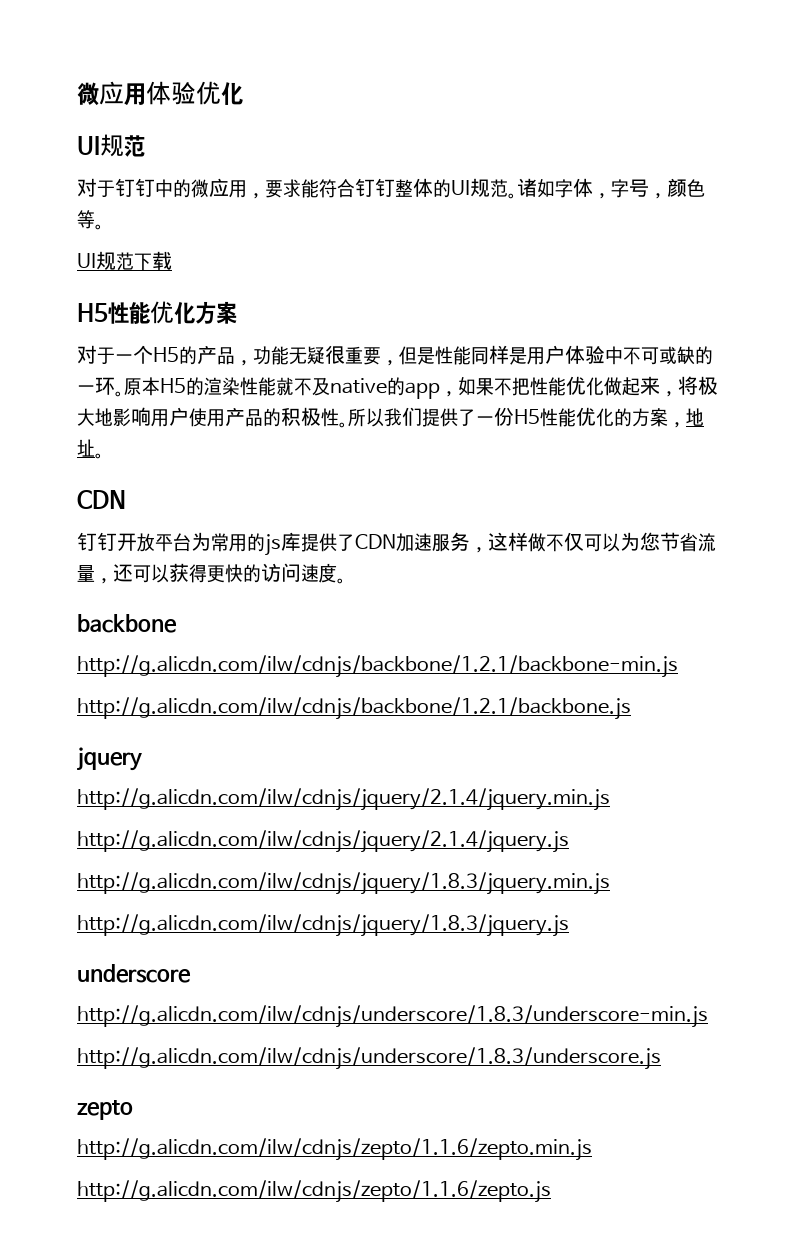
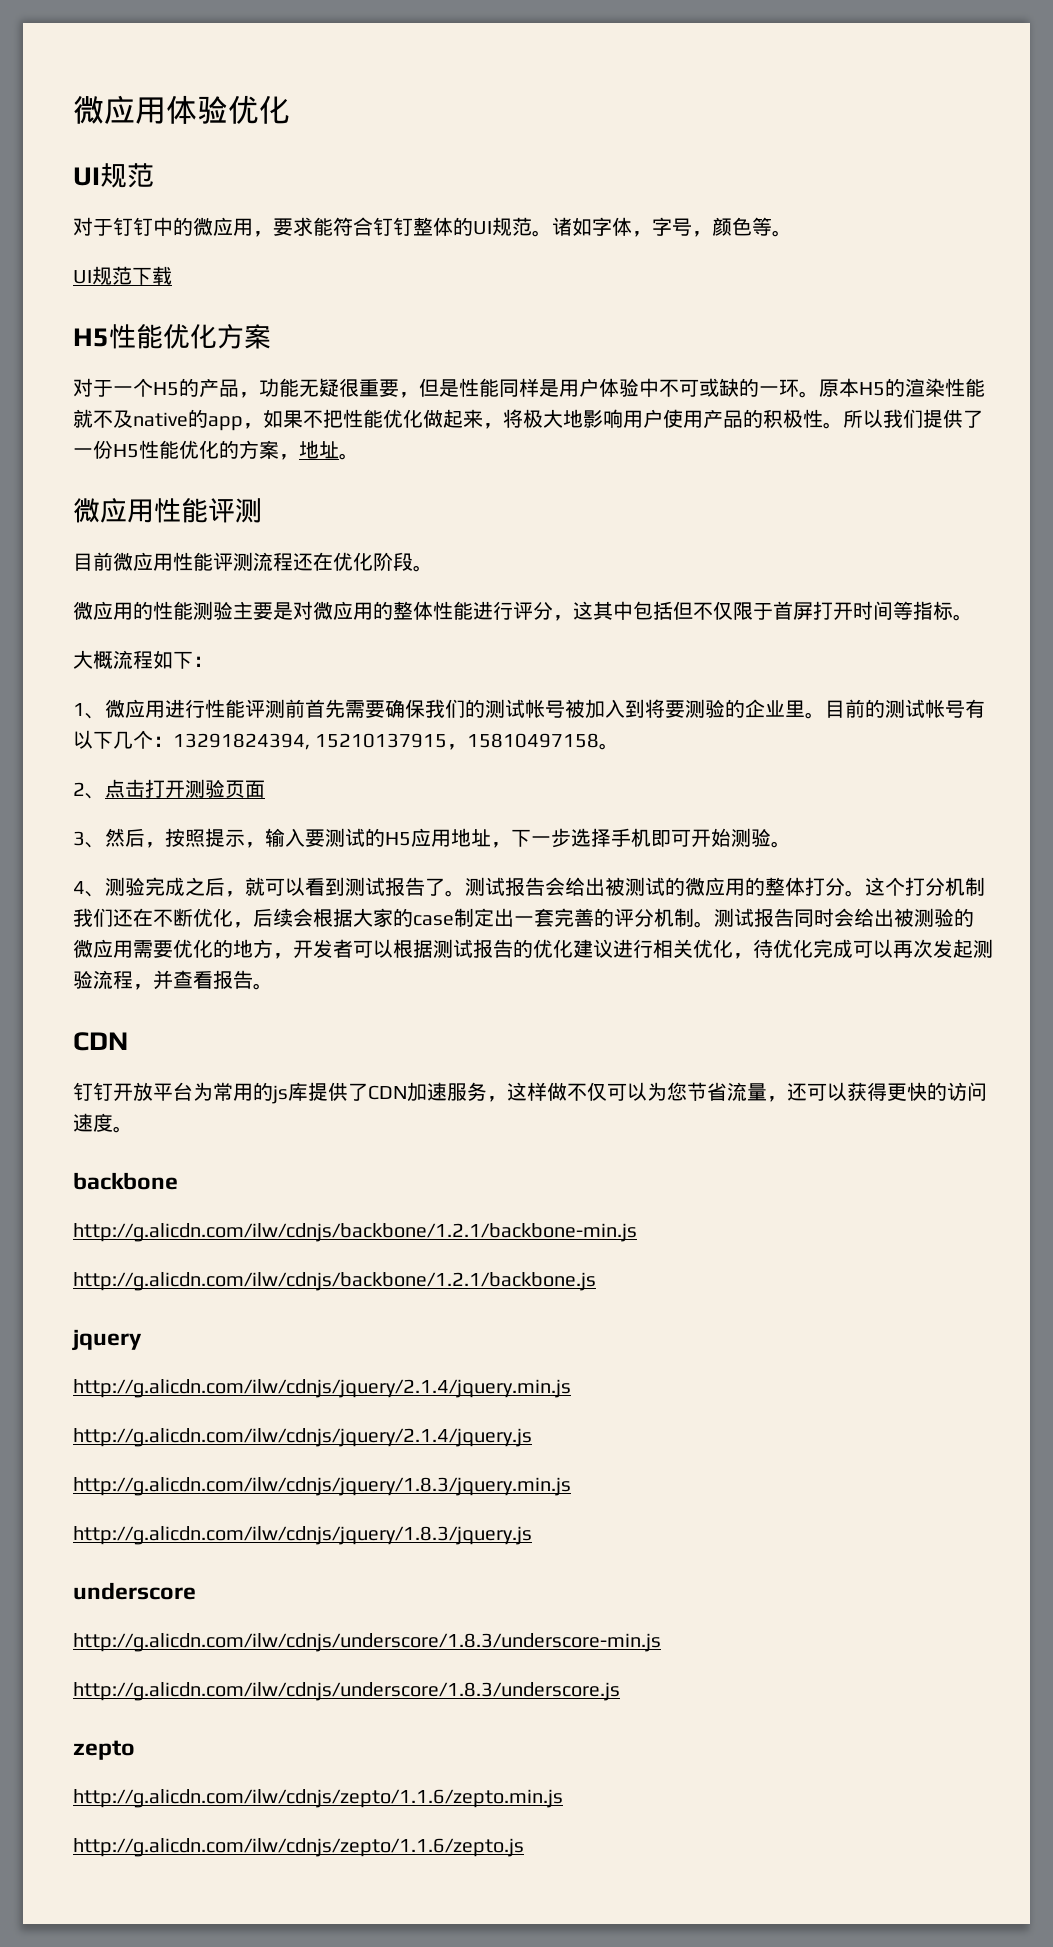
(104, 456) none -> [73,498,262,523] [73,552,433,572] [73,601,973,621] [73,650,213,669] [73,699,985,719] [73,730,620,750] [73,779,265,799] [73,828,791,848] [73,877,985,897] [73,908,974,928] [73,939,993,959] [73,970,273,990] // 微应用性能评测 // 目前微应用性能评测流程还在优化阶段。 // 微应用的性能测验主要是对微应用的整体性能进行评分，这其中包括但不仅限于首屏打开时间等指标。 // 大概流程如下： // 1、微应用进行性能评测前首先需要确保我们的测试帐号被加入到将要测验的企业里。目前的测试帐号有以下几个：13291824394, 15210137915，15810497158。 // 2、点击打开测验页面 // 3、然后，按照提示，输入要测试的H5应用地址，下一步选择手机即可开始测验。 // 4、测验完成之后，就可以看到测试报告了。测试报告会给出被测试的微应用的整体打分。这个打分机制我们还在不断优化，后续会根据大家的case制定出一套完善的评分机制。测试报告同时会给出被测验的微应用需要优化的地方，开发者可以根据测试报告的优化建议进行相关优化，待优化完成可以再次发起测验流程，并查看报告。

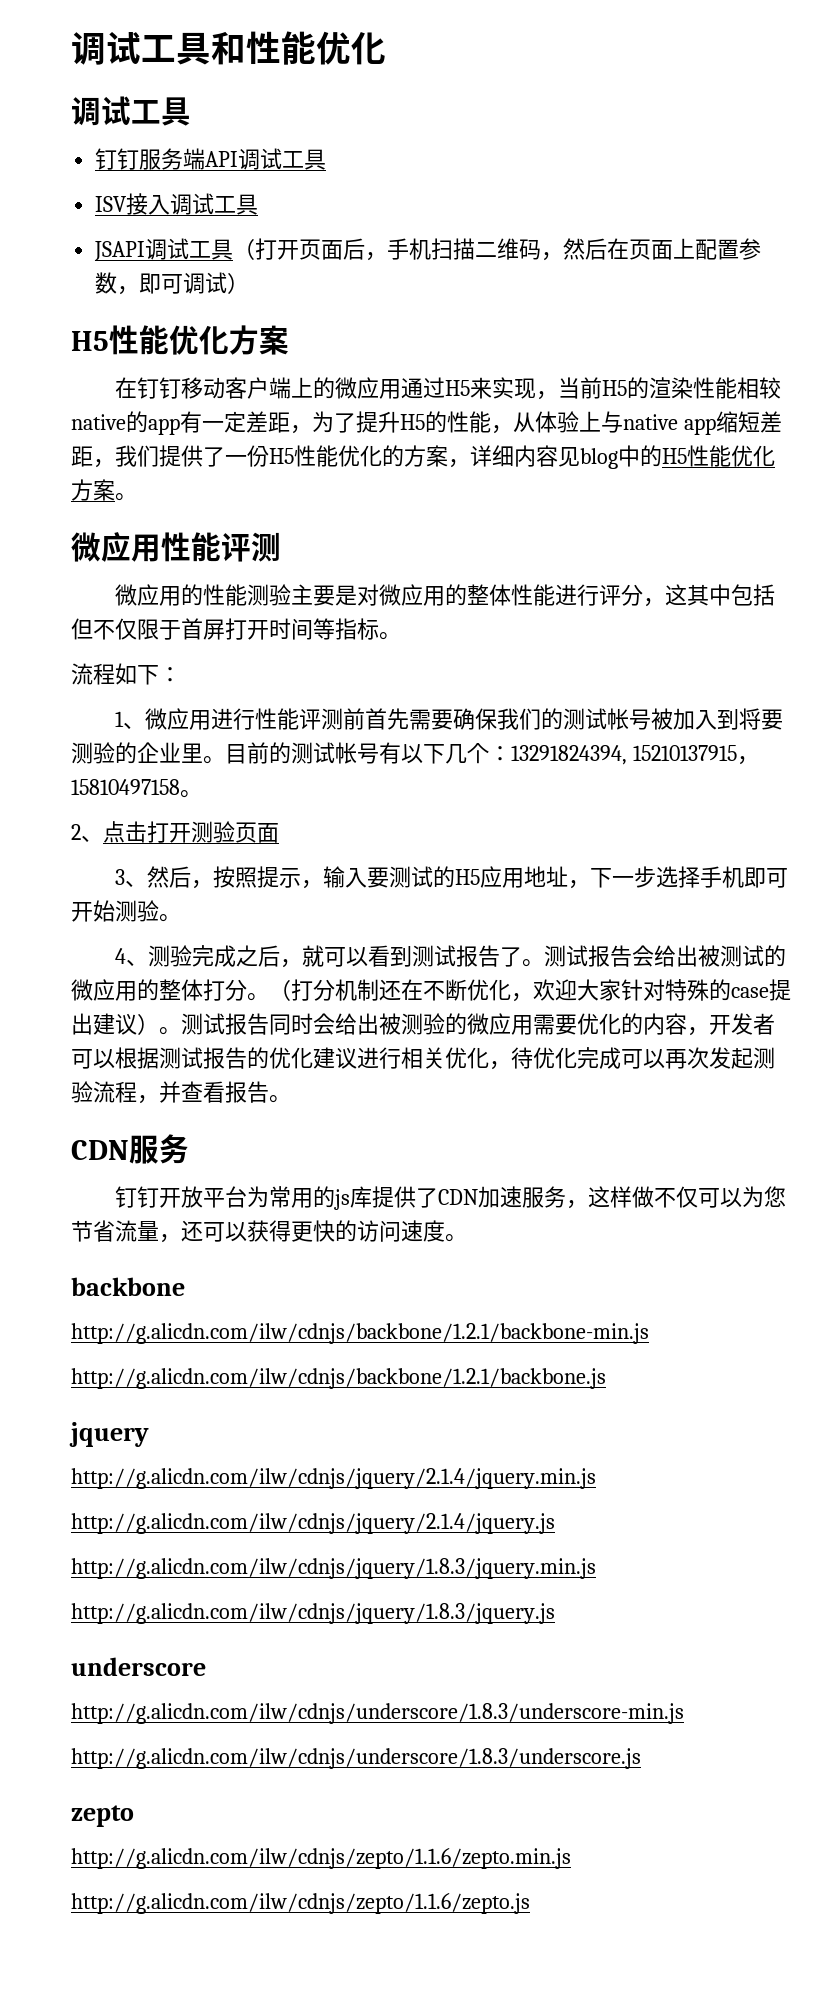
[73,95,290,124] [73,163,154,188] [73,217,792,237] [73,266,172,285] [73,324,271,349] [73,378,859,398] 微应用体验优化 // UI规范 // 对于钉钉中的微应用，要求能符合钉钉整体的UI规范。诸如字体，字号，颜色等。 // UI规范下载 // H5性能优化方案 // 对于一个H5的产品，功能无疑很重要，但是性能同样是用户体验中不可或缺的一环。原本 -> [71,31,386,65] [71,96,191,126] [95,148,327,170] [95,193,259,215] [94,238,762,261] [95,272,250,295] [71,325,289,355] [115,377,603,400] 调试工具和性能优化 // 调试工具 // 钉钉服务端API调试工具 // ISV接入调试工具 // JSAPI调试工具（打开页面后，手机扫描二维码，然后在页面上配置参数，即可调试） // H5性能优化方案 // 在钉钉移动客户端上的微应用通过H5来实现，当前
[73,409,133,428] 就不及 -> [737,377,782,399] 相较
[243,409,883,429] ，如果不把性能优化做起来，将极大地影响用户使用产品的积极性。所以 -> [180,411,782,435] [71,446,115,468] 有一定差距，为了提升H5的性能，从体验上与native app缩短差距，
[299,440,359,460] [73,498,262,523] [73,552,433,572] 地址。 // 微应用性能评测 // 目前微应用性能评测流程还在优化阶段。 -> [470,445,775,469] [71,479,137,501] [71,532,281,562] 详细内容见blog中的H5性能优化方案。 // 微应用性能评测
[73,650,113,669] 大概 -> (401, 636) none
[865,877,905,896] 这个 -> [269,980,291,1001] （
[73,908,113,927] 我们 -> (379, 990) none
[253,908,694,927] 后续会根据大家的case制定出一套完善的评分机制 -> [533,979,791,1001] [71,1013,159,1035] 欢迎大家针对特殊的case提出建议）
[233,939,273,958] 地方 -> [643,1013,687,1035] 内容
(128, 1041) none -> [129,1134,189,1164] 服务

